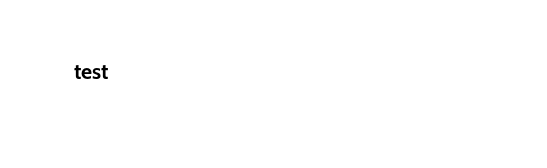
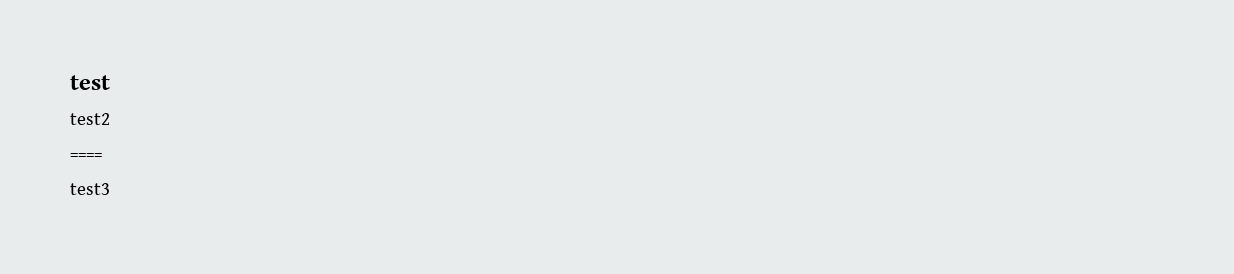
(108, 72) none -> [70,113,110,125] [70,153,102,160] [70,183,110,195] // test2 // ==== // test3

